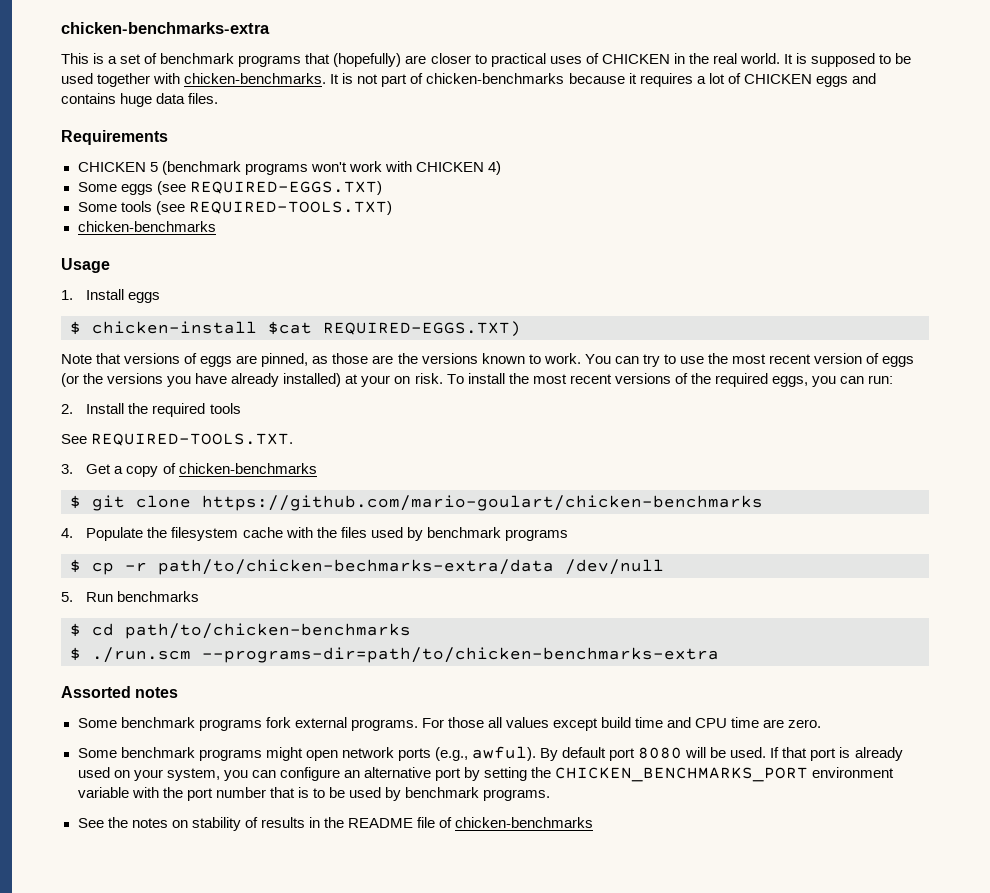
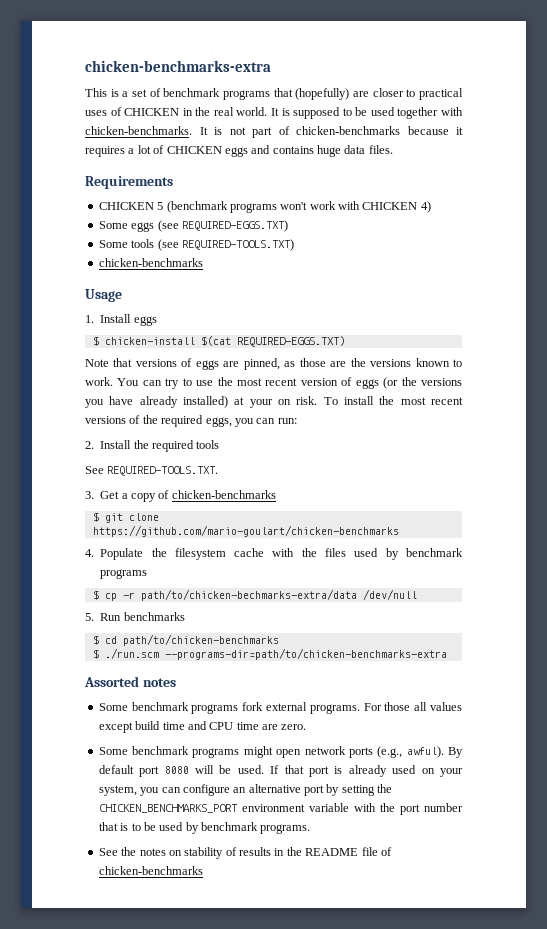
[268,321,312,335] $cat -> [200,336,231,346] $(cat

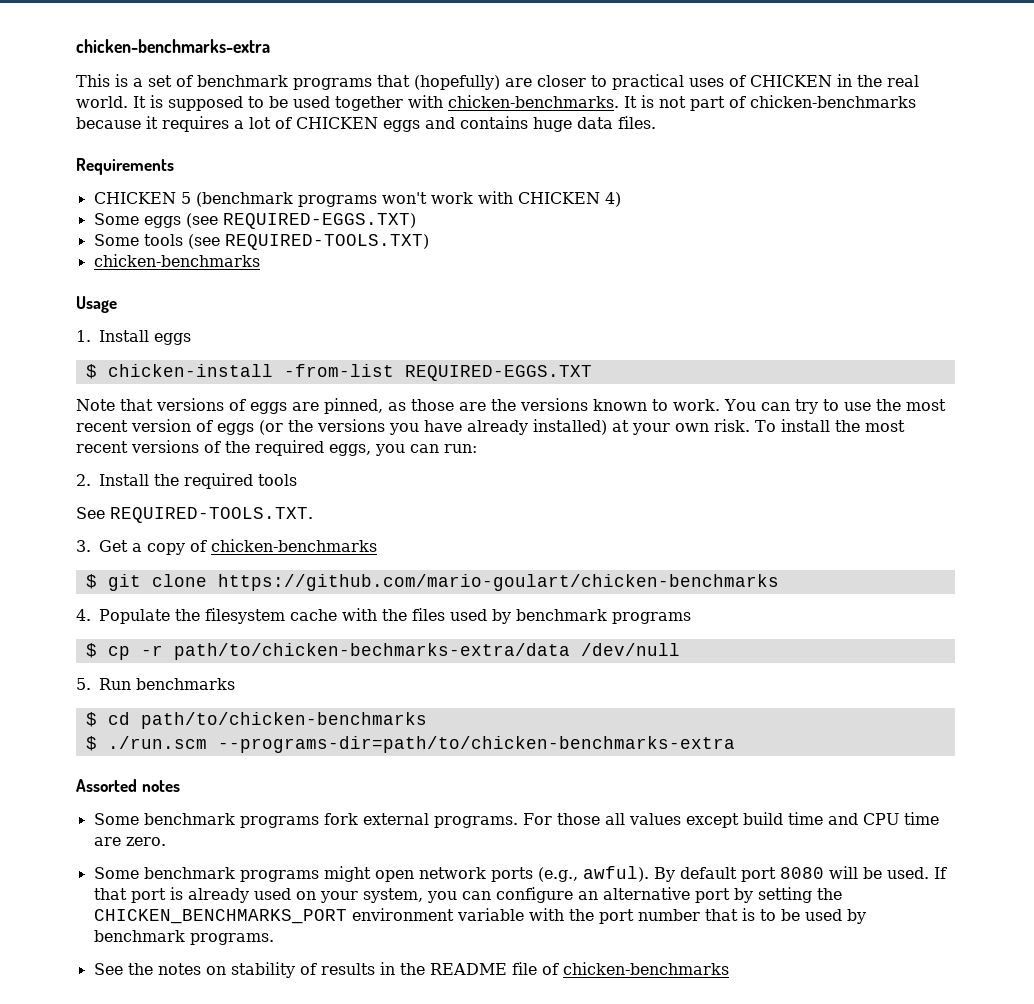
[200,336,345,347] $(cat REQUIRED-EGGS.TXT) -> [283,364,592,381] -from-list REQUIRED-EGGS.TXT
[278,399,291,405] on -> [675,423,709,432] own

